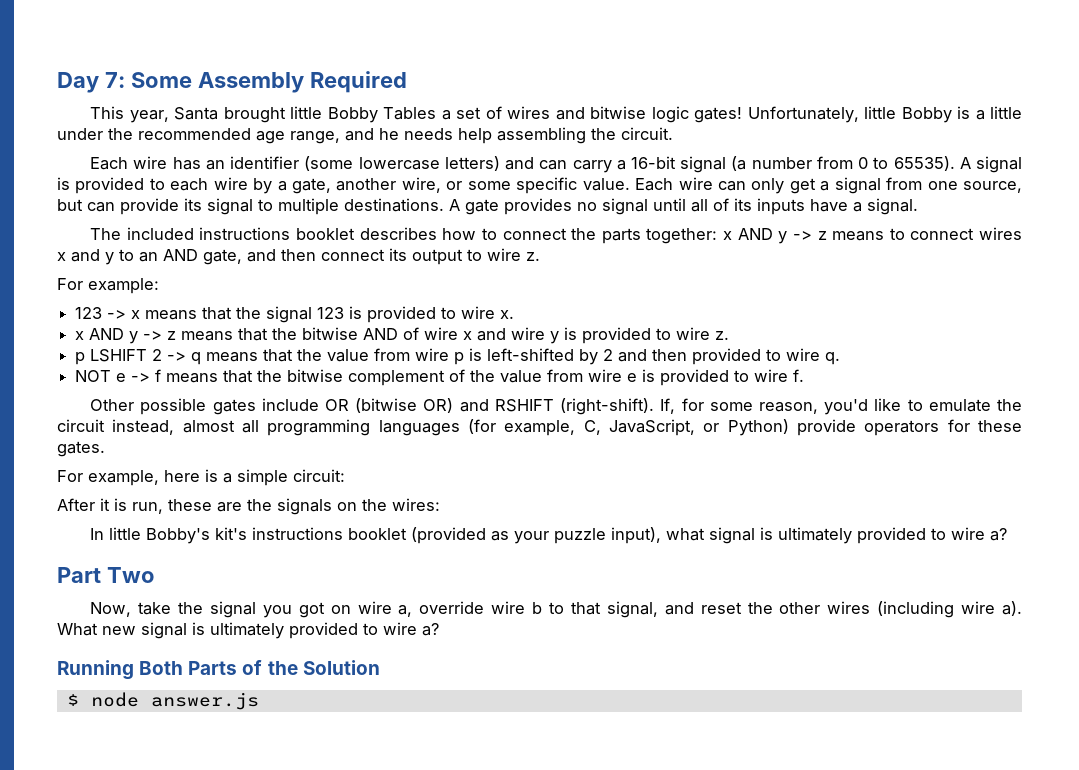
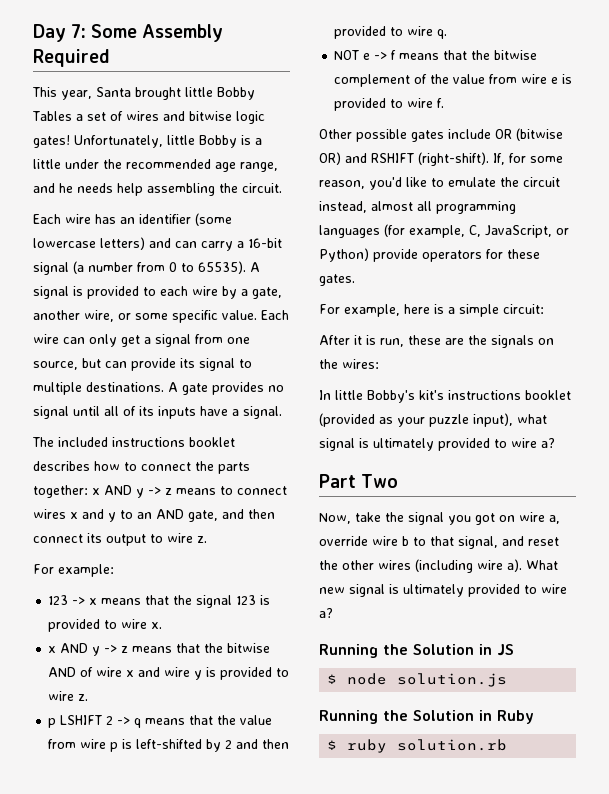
[139,660,380,675] Both Parts of the Solution -> [383,644,514,656] the Solution in JS
[150,692,259,710] answer.js -> [397,673,508,687] [319,710,534,724] [327,739,508,753] solution.js // Running the Solution in Ruby // $ ruby solution.rb

